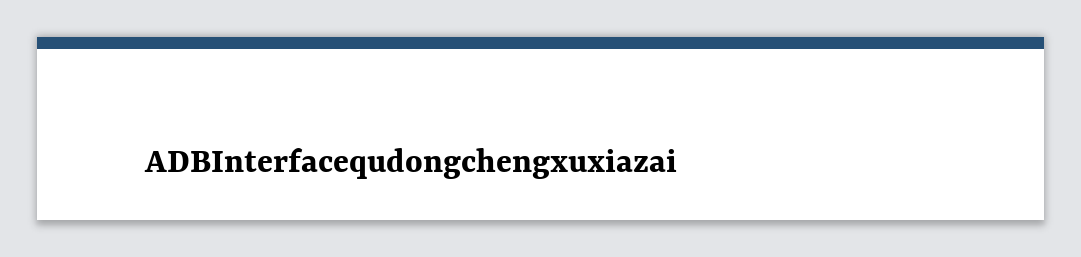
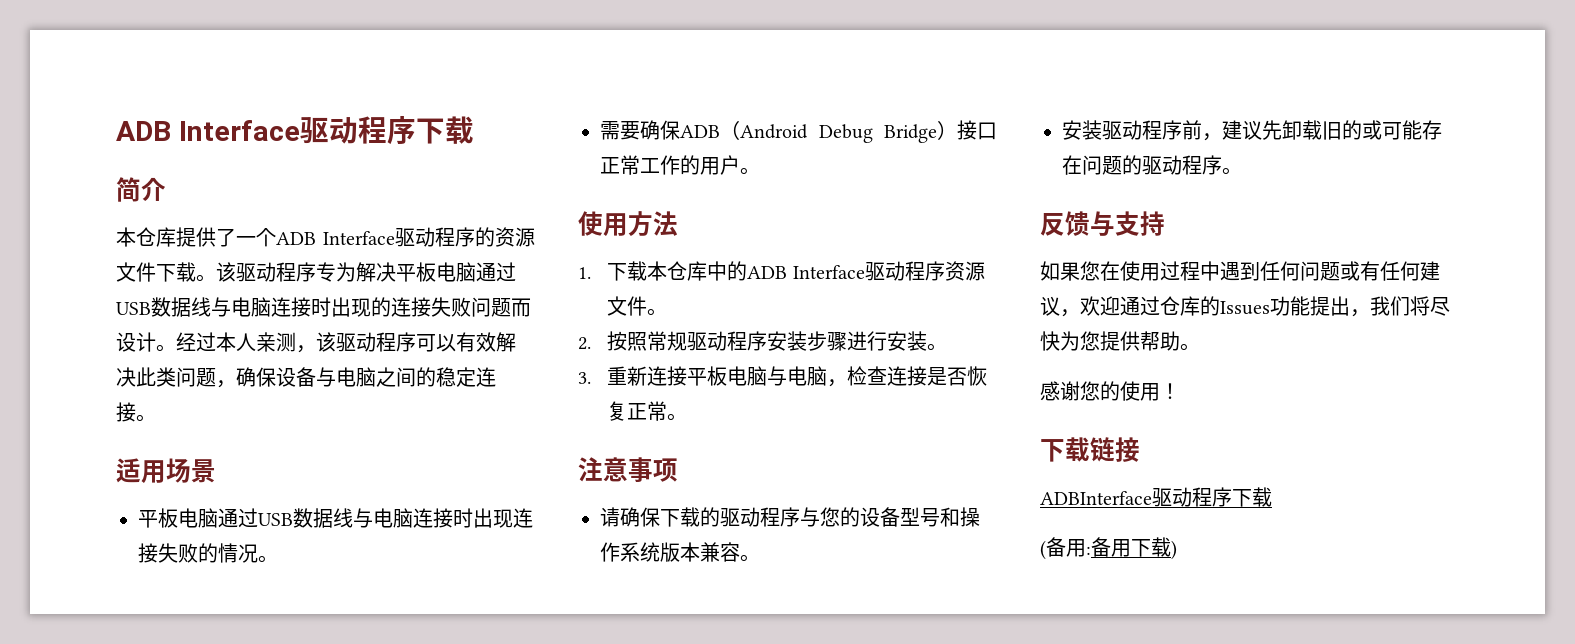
[144,148,677,179] ADBInterfacequdongchengxuxiazai -> [116,116,474,145] [116,177,166,202] [116,227,535,247] [116,262,516,282] [116,297,531,317] [116,332,516,353] [116,367,496,388] [116,402,156,422] [116,458,216,483] [138,508,533,528] [138,543,278,563] [600,120,997,143] [600,155,760,175] [578,211,678,236] [578,261,985,281] [607,296,668,316] [578,331,948,351] [578,366,988,387] [607,401,688,421] [578,457,678,482] [600,507,980,527] [600,542,760,562] [1062,120,1442,141] [1062,155,1242,175] [1040,211,1165,236] [1040,261,1440,281] [1040,296,1450,317] [1040,331,1200,351] [1040,381,1180,401] [1040,437,1140,462] [1040,487,1272,507] [1040,537,1177,560] ADB Interface驱动程序下载 // 简介 // 本仓库提供了一个ADB Interface驱动程序的资源文件下载。该驱动程序专为解决平板电脑通过USB数据线与电脑连接时出现的连接失败问题而设计。经过本人亲测，该驱动程序可以有效解决此类问题，确保设备与电脑之间的稳定连接。 // 适用场景 // 平板电脑通过USB数据线与电脑连接时出现连接失败的情况。 // 需要确保ADB（Android Debug Bridge）接口正常工作的用户。 // 使用方法 // 1.下载本仓库中的ADB Interface驱动程序资源文件。 // 2.按照常规驱动程序安装步骤进行安装。 // 3.重新连接平板电脑与电脑，检查连接是否恢复正常。 // 注意事项 // 请确保下载的驱动程序与您的设备型号和操作系统版本兼容。 // 安装驱动程序前，建议先卸载旧的或可能存在问题的驱动程序。 // 反馈与支持 // 如果您在使用过程中遇到任何问题或有任何建议，欢迎通过仓库的Issues功能提出，我们将尽快为您提供帮助。 // 感谢您的使用！ // 下载链接 // ADBInterface驱动程序下载 // (备用:备用下载)

